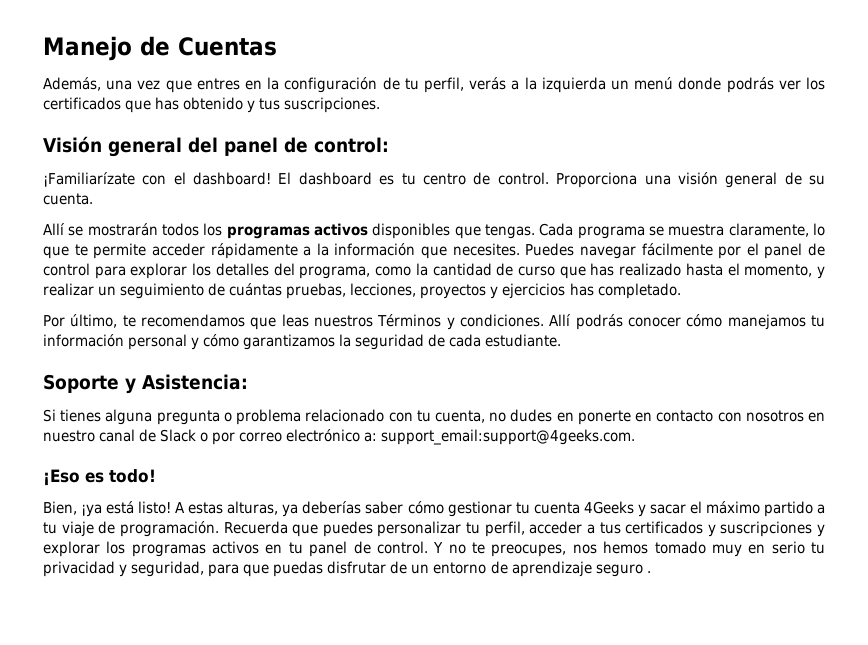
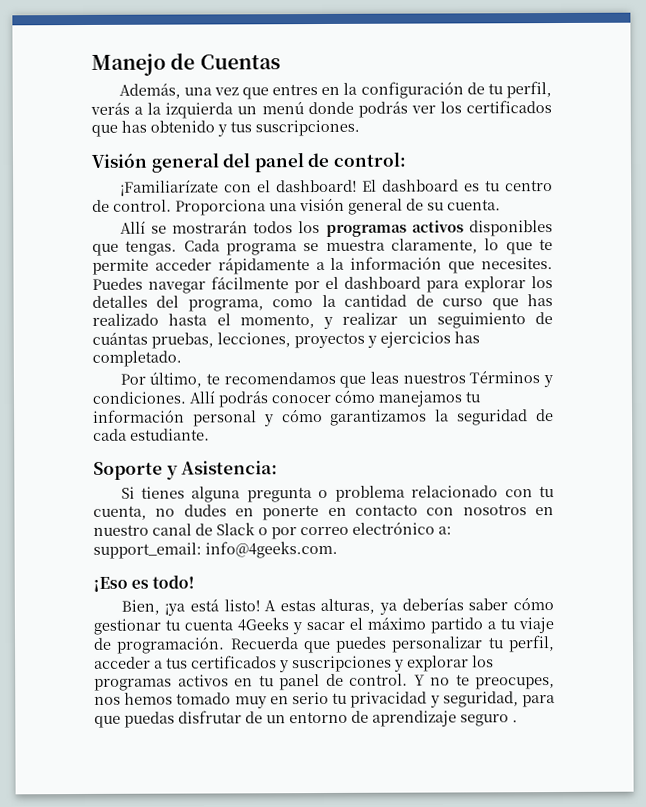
[764,243,825,259] [43,263,90,276] panel de control -> [344,276,421,289] dashboard
[381,429,636,445] support_email:support@4geeks.com. -> [93,540,338,559] support_email: info@4geeks.com.

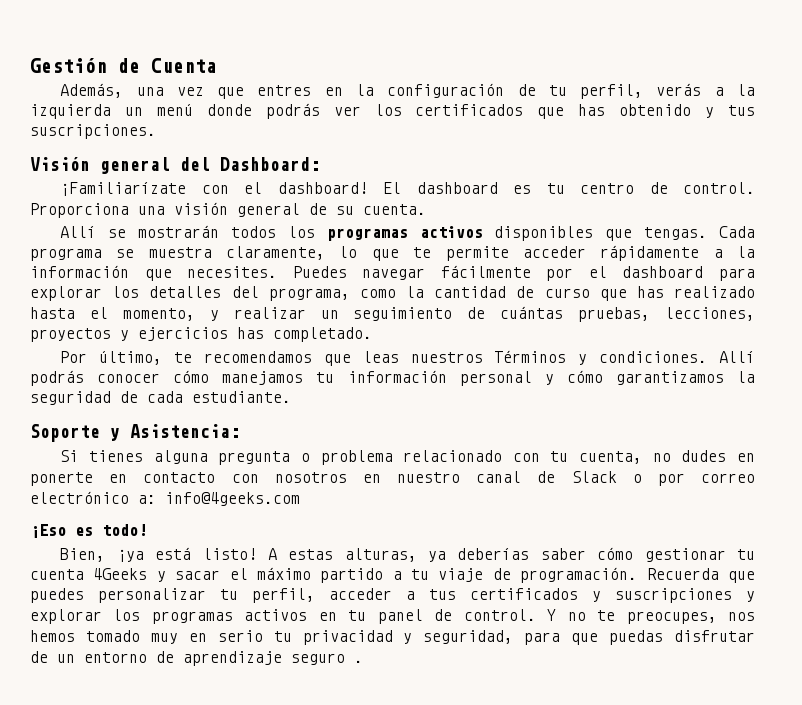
[91,52,281,76] Manejo de Cuentas -> [30,58,217,73] Gestión de Cuenta
[253,151,407,173] panel de control: -> [220,157,320,171] Dashboard:
[93,540,338,559] support_email: info@4geeks.com. -> [165,492,300,506] info@4geeks.com

